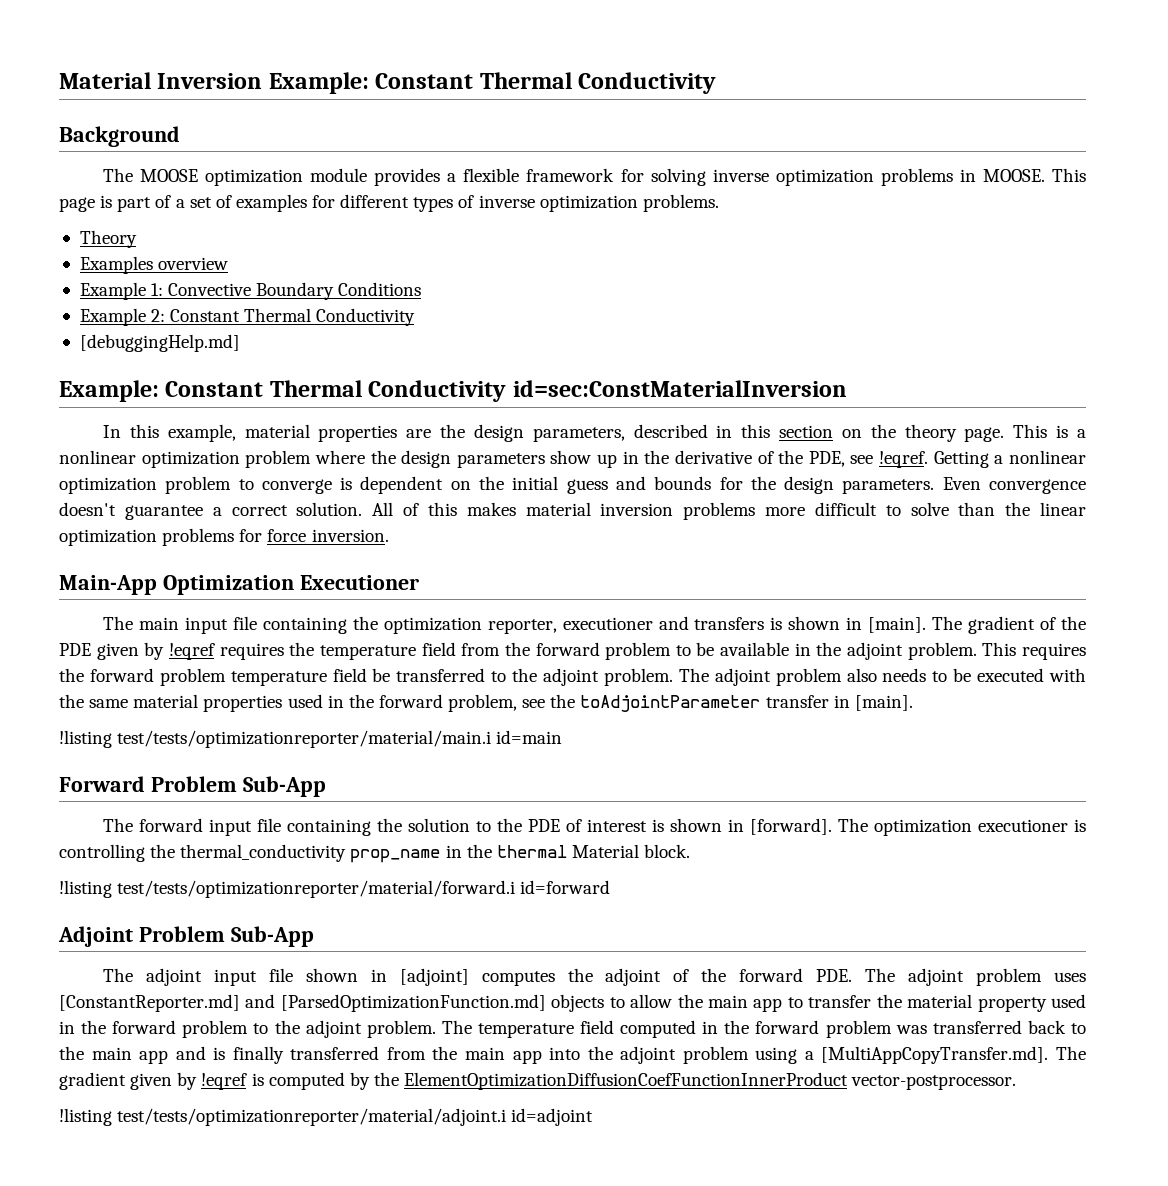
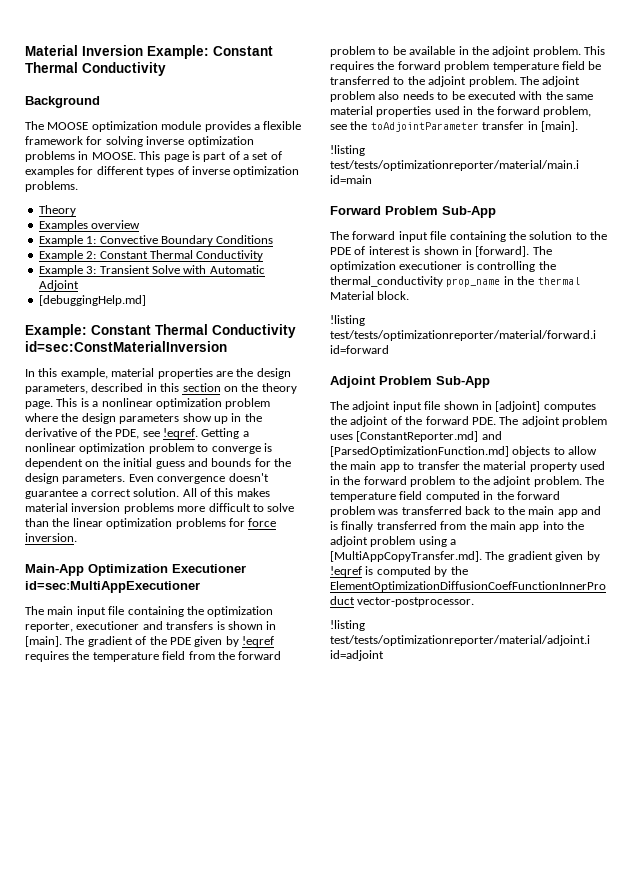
(416, 317) none -> [38,265,265,276] [38,280,79,291] // Example 3: Transient Solve with Automatic Adjoint
(419, 582) none -> [25,581,200,593] id=sec:MultiAppExecutioner

